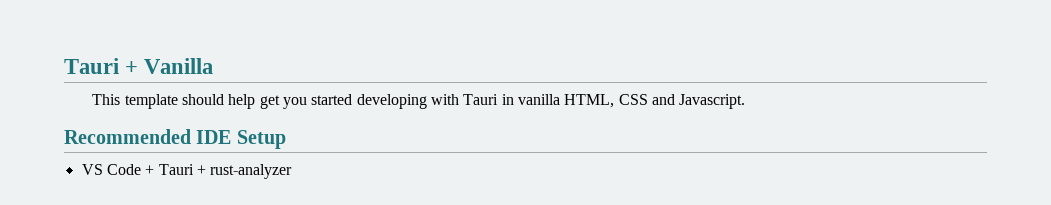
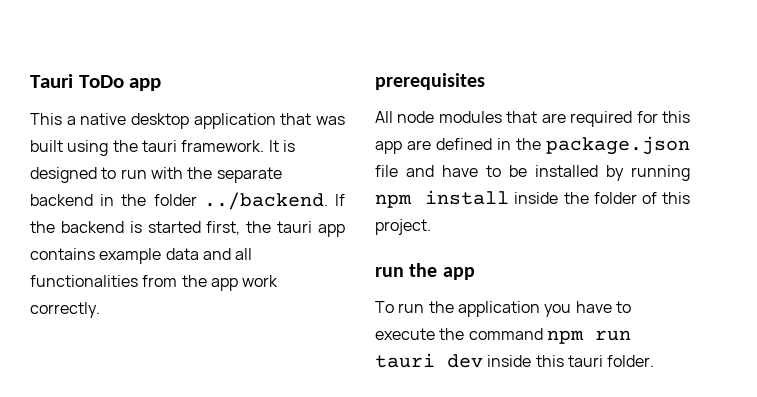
[64,58,214,74] Tauri + Vanilla -> [30,74,162,91] Tauri ToDo app
[124,94,746,109] [64,129,286,149] [81,164,293,179] template should help get you started developing with Tauri in vanilla HTML, CSS and Javascript. // Recommended IDE Setup // VS Code + Tauri + rust-analyzer -> [66,113,345,129] [30,140,295,156] [30,167,282,183] [30,192,345,210] [30,221,345,237] [30,248,253,264] [30,275,279,291] [30,302,100,318] [375,73,485,90] [375,111,690,127] [375,136,690,155] [375,165,690,181] [375,190,690,208] [375,219,431,235] [375,263,475,280] [375,301,631,317] [375,328,631,344] [375,353,655,368] a native desktop application that was built using the tauri framework. It is designed to run with the separate backend in the folder ../backend. If the backend is started first, the tauri app contains example data and all functionalities from the app work correctly. // prerequisites // All node modules that are required for this app are defined in the package.json file and have to be installed by running npm install inside the folder of this project. // run the app // To run the application you have to execute the command npm run tauri dev inside this tauri folder.

